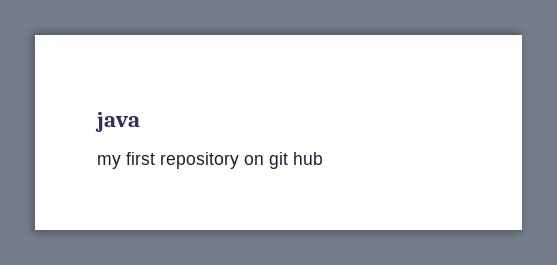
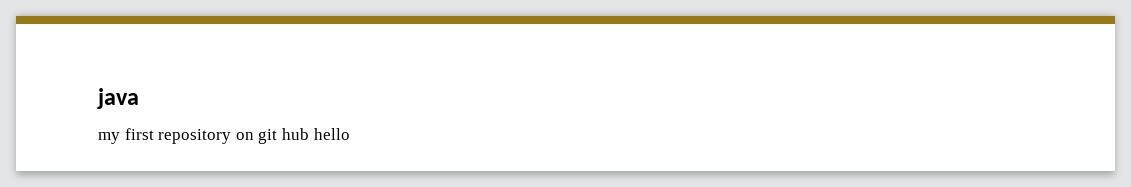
(323, 158) none -> [313,128,350,140] hello

